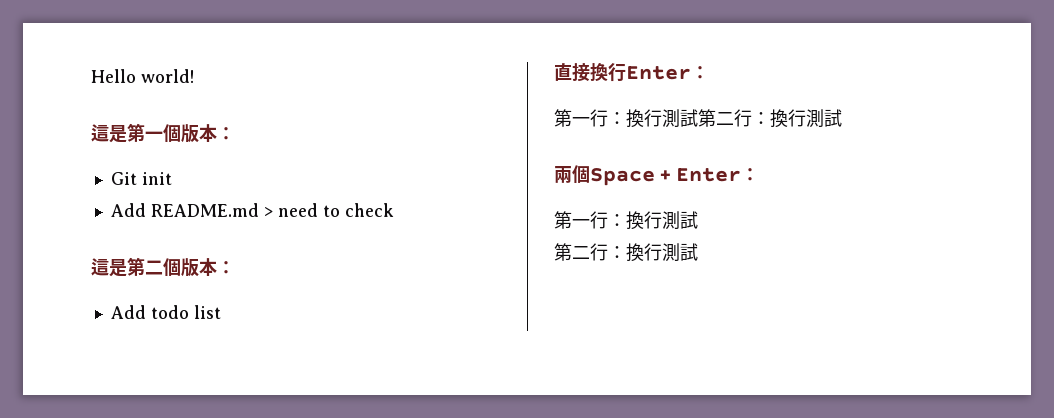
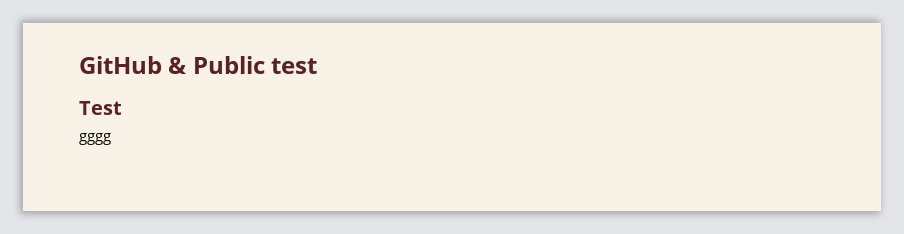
[91,69,195,83] [91,123,235,143] [110,172,172,185] [110,203,394,217] [91,257,235,277] [110,305,221,319] [554,63,709,82] [554,109,842,128] [554,165,759,186] [554,211,698,230] [554,243,698,262] Hello world! // 這是第一個版本： // Git init // Add README.md > need to check // 這是第二個版本： // Add todo list // 直接換行Enter： // 第一行：換行測試第二行：換行測試 // 兩個Space + Enter： // 第一行：換行測試 // 第二行：換行測試 -> [79,56,318,74] [79,101,122,115] [79,133,111,145] GitHub & Public test // Test // gggg

